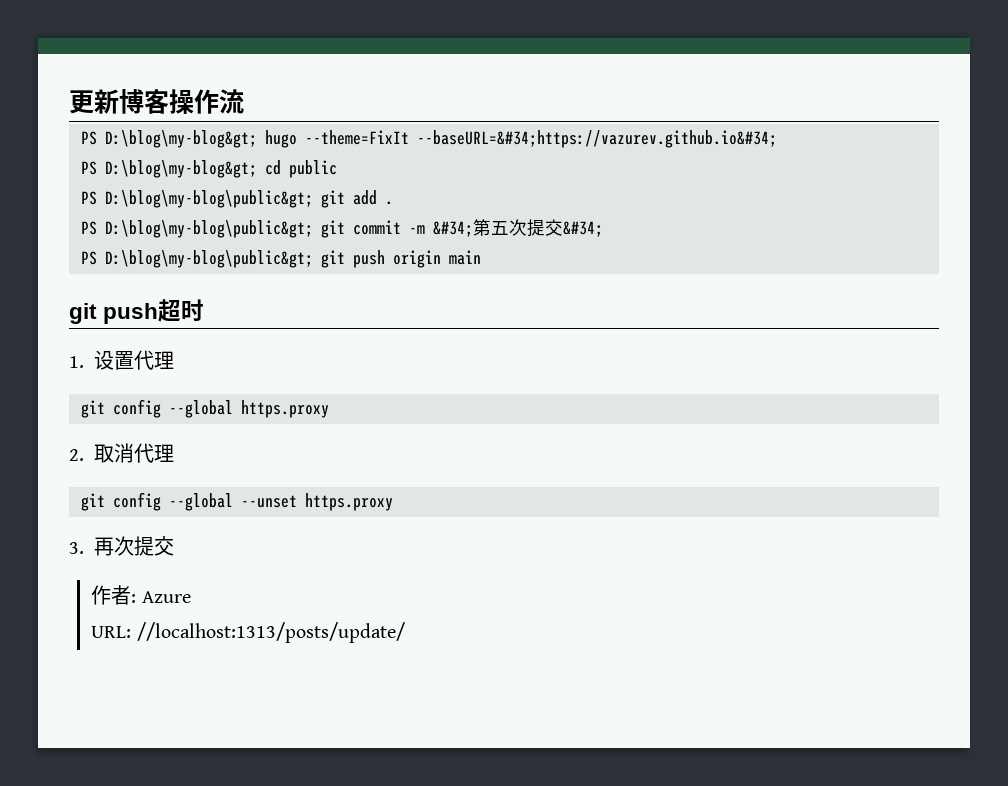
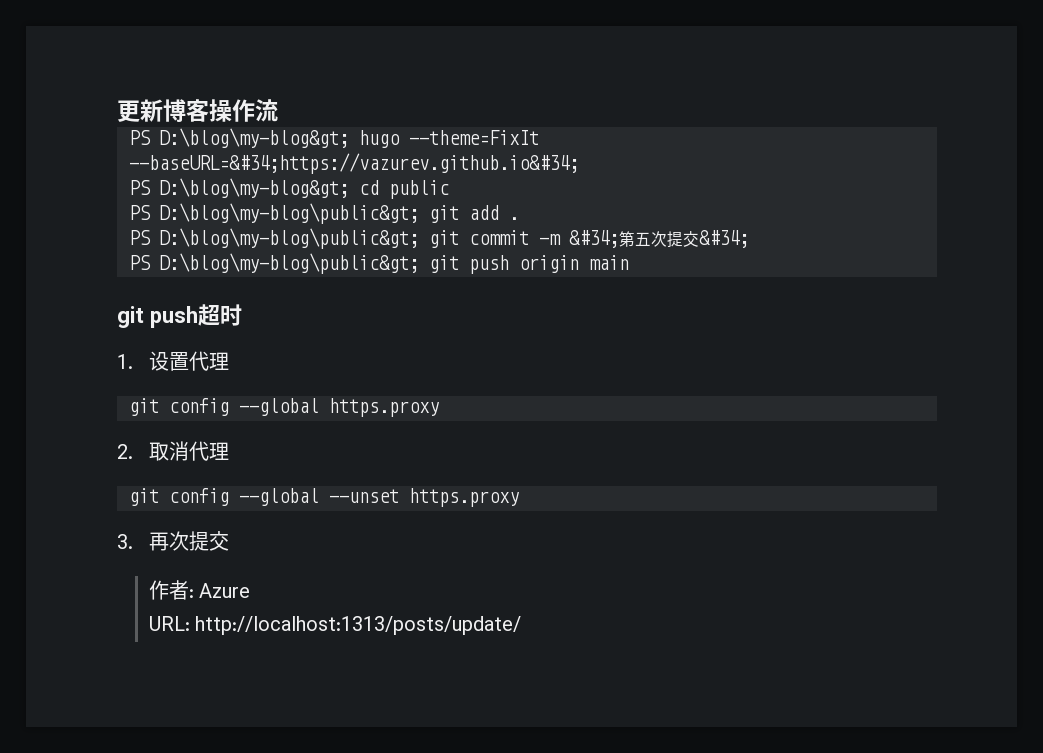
[136,622,405,643] //localhost:1313/posts/update/ -> [195,616,522,635] http://localhost:1313/posts/update/

